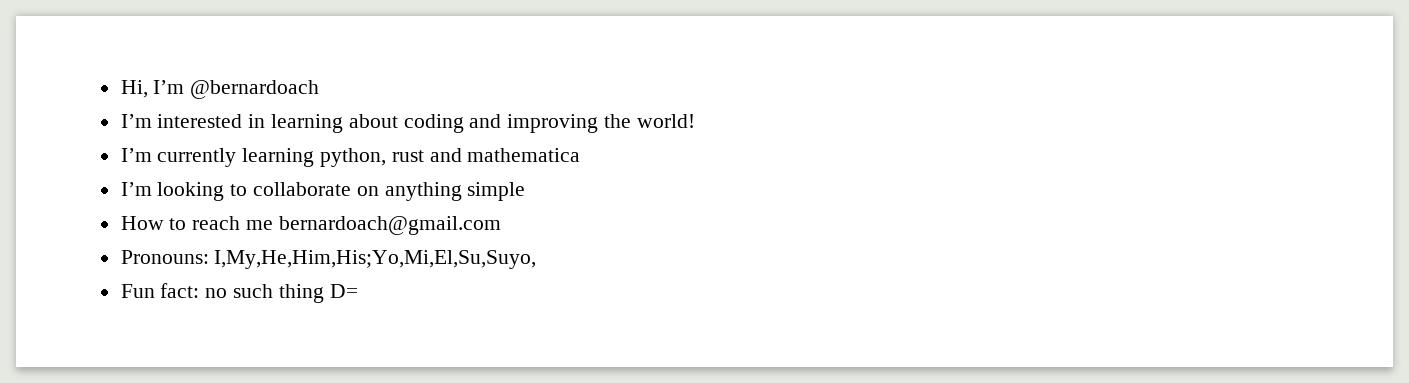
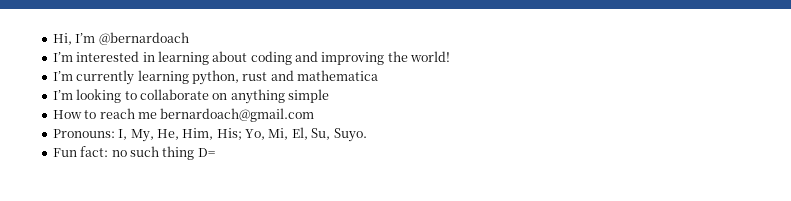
[214,250,537,269] I,My,He,Him,His;Yo,Mi,El,Su,Suyo, -> [118,127,367,142] I, My, He, Him, His; Yo, Mi, El, Su, Suyo.

